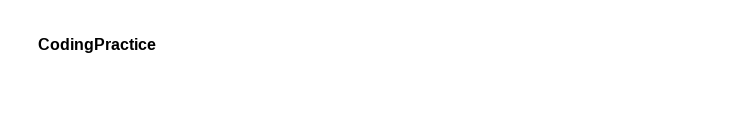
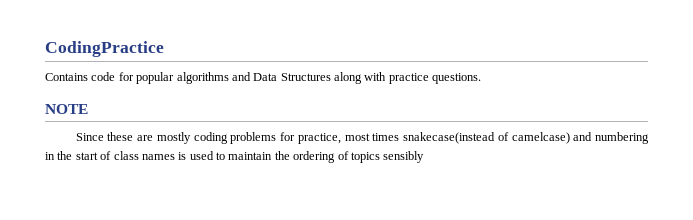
(156, 45) none -> [45,72,482,84] [45,104,88,114] [75,132,649,144] [45,151,425,163] // Contains code for popular algorithms and Data Structures along with practice questions. // NOTE // Since these are mostly coding problems for practice, most times snakecase(instead of camelcase) and numbering in the start of class names is used to maintain the ordering of topics sensibly

